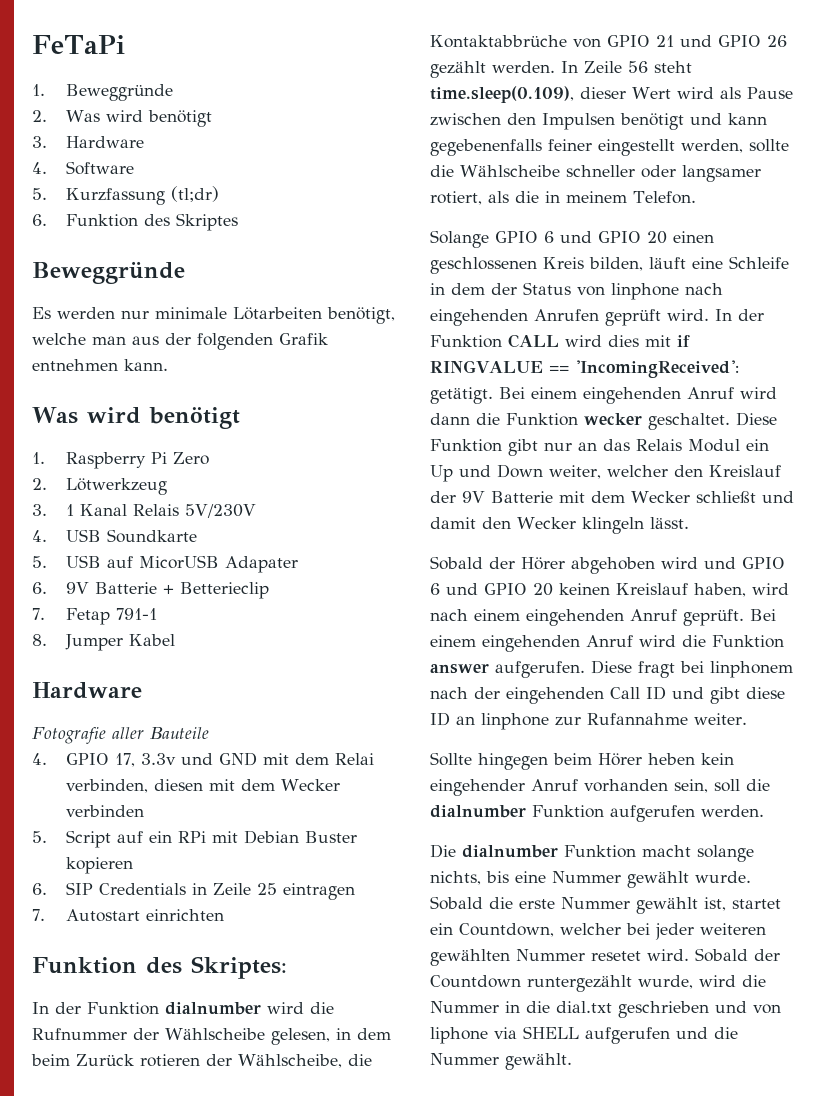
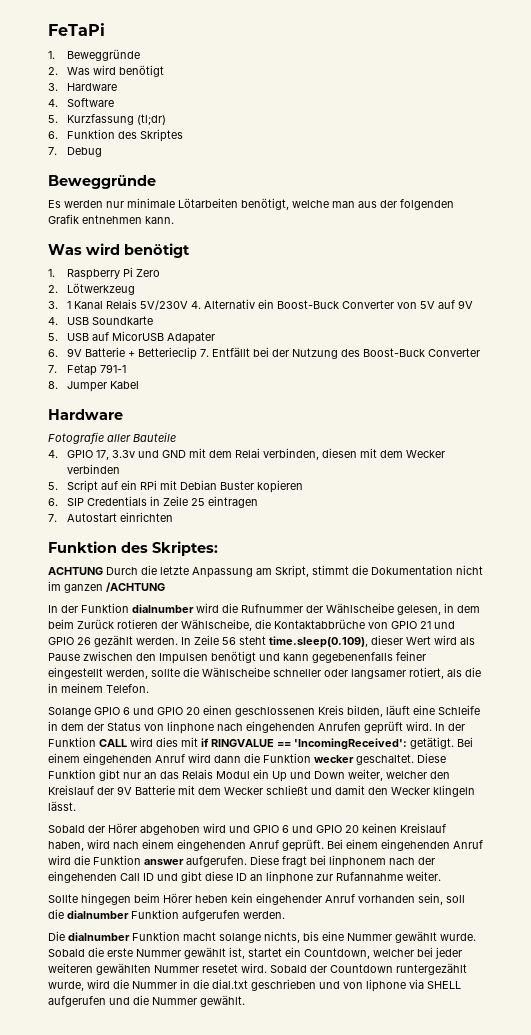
(238, 222) none -> [48,147,102,157] // 7. Debug
(256, 511) none -> [190,299,473,309] 4. Alternativ ein Boost-Buck Converter von 5V auf 9V
(269, 590) none -> [199,347,480,359] 7. Entfällt bei der Nutzung des Boost-Buck Converter
(287, 967) none -> [48,565,483,578] [48,581,165,593] // ACHTUNG Durch die letzte Anpassung am Skript, stimmt die Dokumentation nicht im ganzen /ACHTUNG

